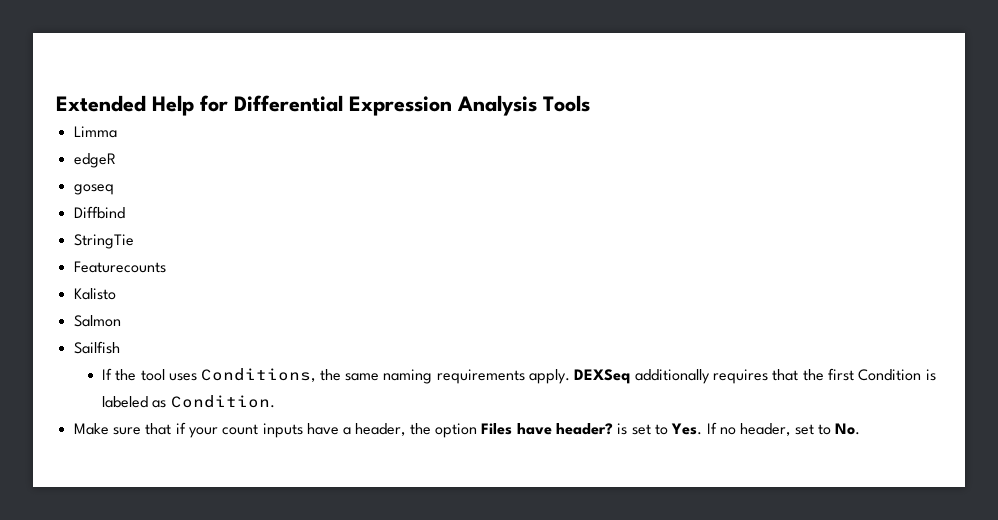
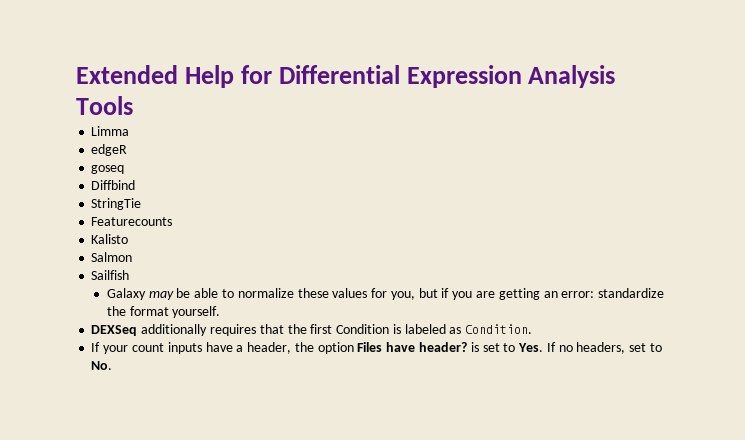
[102,368,571,384] If the tool uses Conditions, the same naming requirements apply. -> [106,288,665,300] [106,306,221,318] Galaxy may be able to normalize these values for you, but if you are getting an error: standardize the format yourself. //
[73,422,186,435] Make sure that if -> [91,342,101,352] If
[740,423,791,436] header, -> [576,342,626,354] headers,

